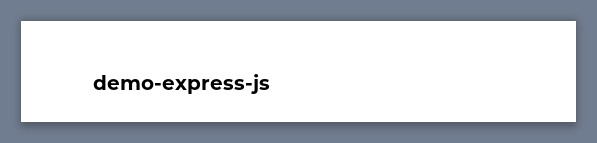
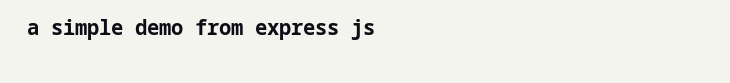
[93,74,270,94] demo-express-js -> [27,19,375,40] a simple demo from express js

